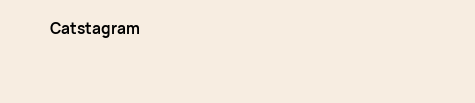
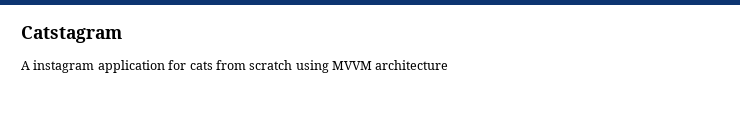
(140, 30) none -> [21,60,449,73] // A instagram application for cats from scratch using MVVM architecture

